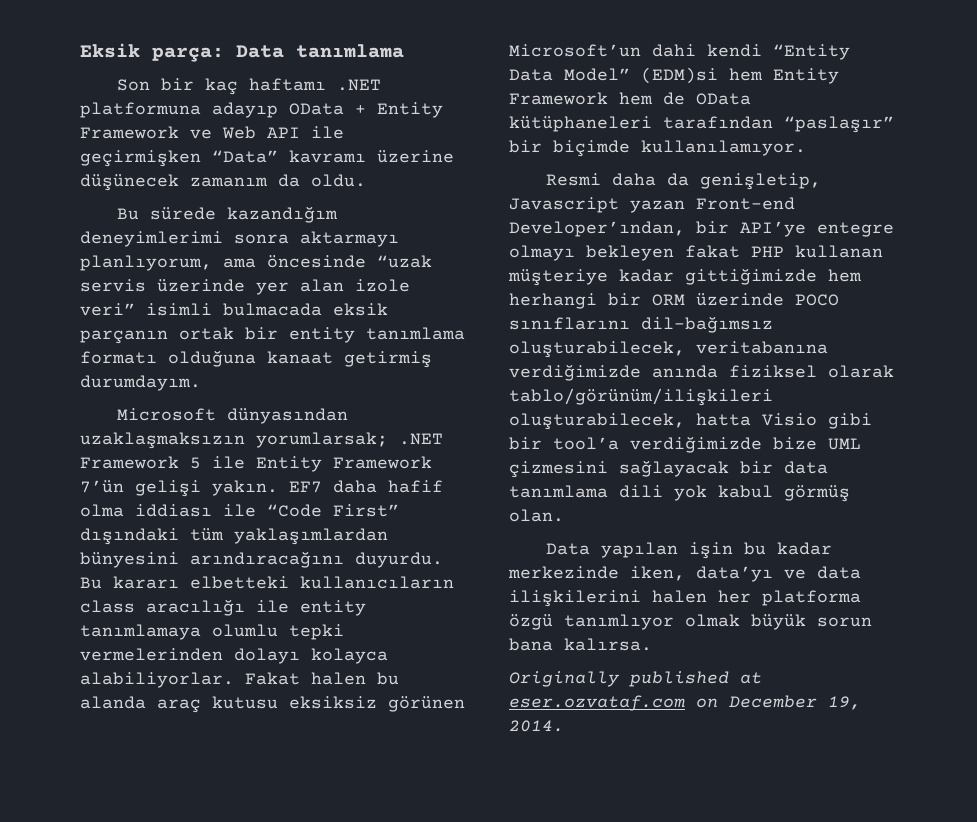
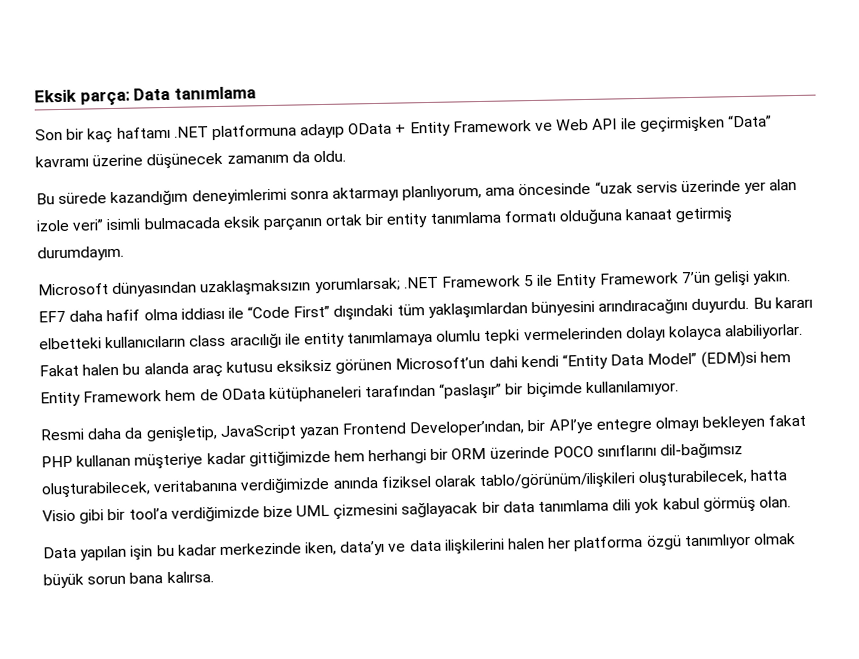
[509,197,795,213] Javascript yazan Front-end -> [219,422,407,441] JavaScript yazan Frontend
[509,671,762,687] [509,695,861,711] [509,720,564,732] // Originally published at eser.ozvataf.com on December 19, 2014. -> (214, 577) none

